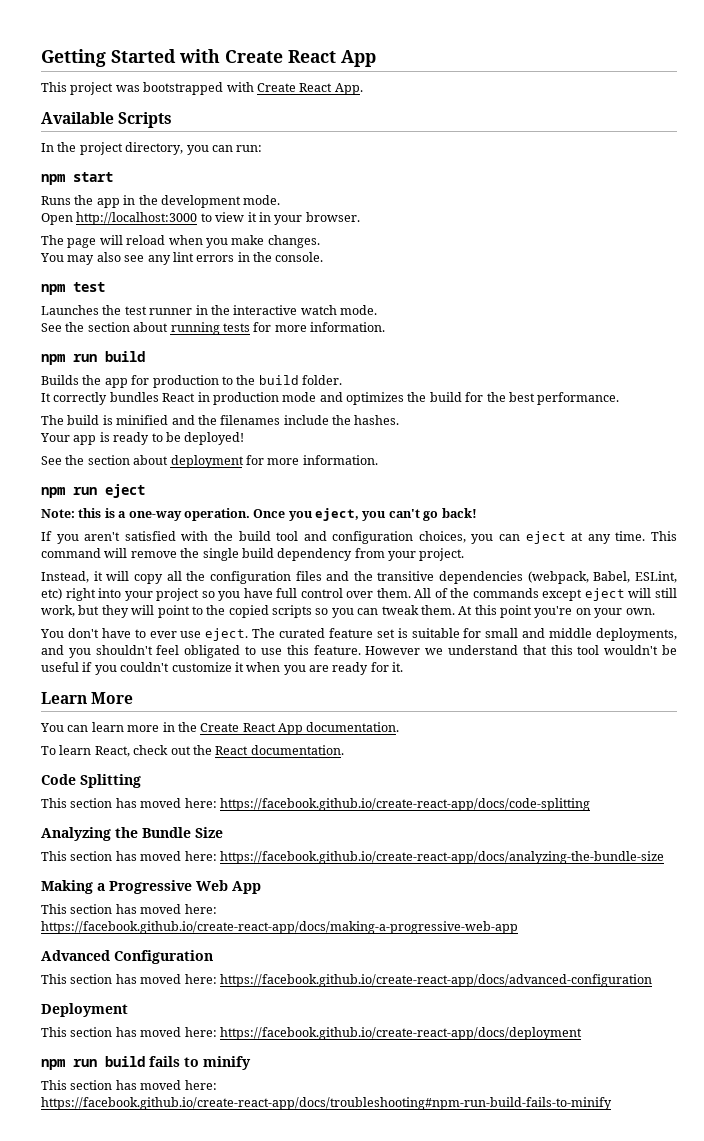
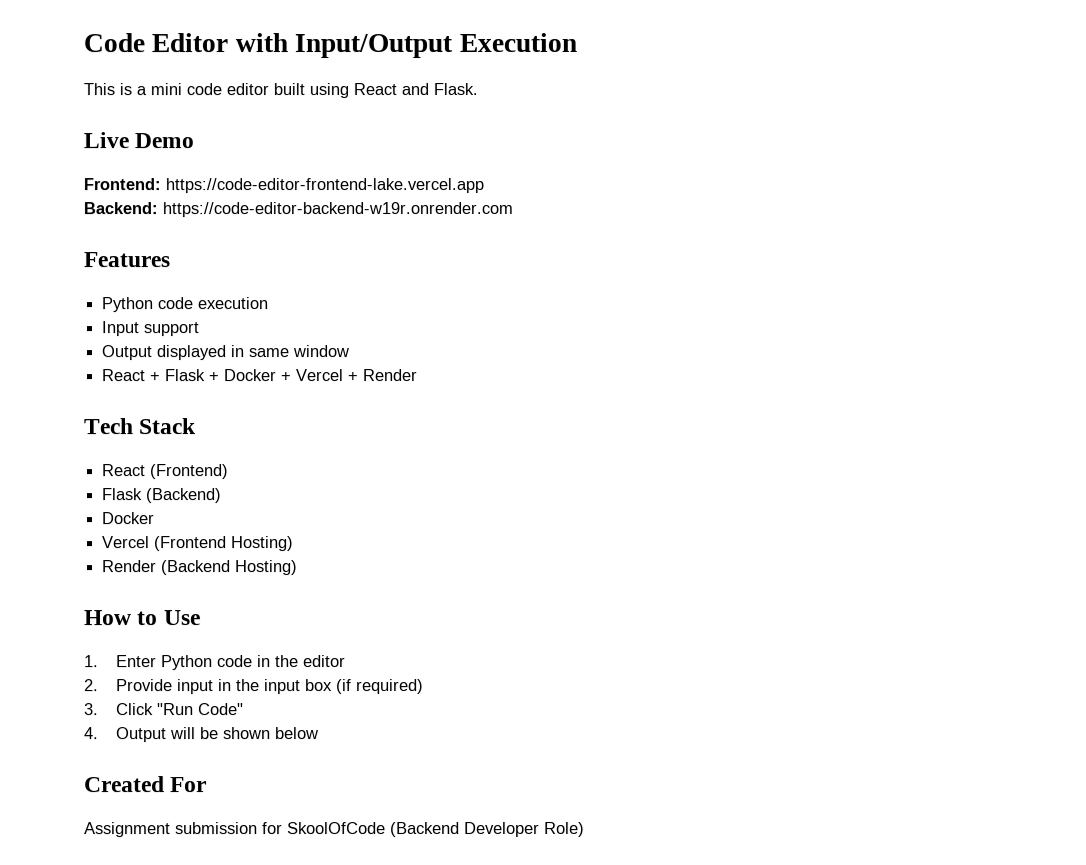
[41,49,376,67] [41,82,363,95] [41,112,173,128] [41,142,263,155] [41,172,113,185] [41,195,281,208] [41,212,360,225] [41,235,320,248] [40,252,324,265] [41,282,105,295] [41,305,377,315] [41,322,385,335] [41,351,145,365] [41,375,342,388] [41,392,620,405] [41,415,400,425] [40,432,245,445] [41,455,378,468] [41,484,145,498] [41,508,477,521] [41,531,677,544] [41,548,465,561] [41,571,677,584] [41,588,677,601] [41,605,655,618] [40,628,677,641] [41,645,677,658] [41,662,404,675] [41,692,134,704] [40,722,400,735] [41,745,344,757] [41,774,141,788] [41,798,590,811] [41,827,223,841] [41,851,664,864] [41,880,261,894] [41,904,217,914] [41,921,518,934] [41,950,213,964] [41,974,652,987] [41,1003,128,1017] [41,1027,582,1040] [41,1056,251,1070] [41,1080,217,1090] [41,1097,612,1110] Getting Started with Create React App // This project was bootstrapped with Create React App. // Available Scripts // In the project directory, you can run: // npm start // Runs the app in the development mode. // Open http://localhost:3000 to view it in your browser. // The page will reload when you make changes. // You may also see any lint errors in the console. // npm test // Launches the test runner in the interactive watch mode. // See the section about running tests for more information. // npm run build // Builds the app for production to the build folder. // It correctly bundles React in production mode and optimizes the build for the best performance. // The build is minified and the filenames include the hashes. // Your app is ready to be deployed! // See the section about deployment for more information. // npm run eject // Note: this is a one-way operation. Once you eject, you can't go back! // If you aren't satisfied with the build tool and configuration choices, you can eject at any time. This command will remove the single build dependency from your project. // Instead, it will copy all the configuration files and the transitive dependencies (webpack, Babel, ESLint, etc) right into your project so you have full control over them. All of the commands except eject will still work, but they will point to the copied scripts so you can tweak them. At this point you're on your own. // You don't have to ever use eject. The curated feature set is suitable for small and middle deployments, and you shouldn't feel obligated to use this feature. However we understand that this tool wouldn't be useful if you couldn't customize it when you are ready for it. // Learn More // You can learn more in the Create React App documentation. // To learn React, check out the React documentation. // Code Splitting // This section has moved here: https://facebook.github.io/create-react-app/docs/code-splitting // Analyzing the Bundle Size // This section has moved here: https://facebook.github.io/create-react-app/docs/analyzing-the-bundle-size // Making a Progressive Web App // This section has moved here: https://facebook.github.io/create-react-app/docs/making-a-progressive-web-app // Advanced Configuration // This section has moved here: https://facebook.github.io/create-react-app/docs/advanced-configuration // Deployment // This section has moved here: https://facebook.github.io/create-react-app/docs/deployment // npm run build fails to minify // This section has moved here: https://facebook.github.io/create-react-app/docs/troubleshooting#npm-run-build-fails-to-minify -> [83,32,577,59] [83,83,478,99] [83,132,195,149] [83,178,484,194] [83,202,513,218] [83,252,170,268] [101,297,269,313] [101,321,200,337] [101,345,350,361] [101,369,418,382] [83,418,198,435] [102,464,230,480] [102,488,223,504] [102,512,156,525] [102,536,295,552] [102,560,299,576] [84,610,201,626] [84,655,347,671] [84,679,425,695] [84,703,245,716] [84,727,320,743] [84,776,208,793] [84,821,585,838] Code Editor with Input/Output Execution // This is a mini code editor built using React and Flask. // Live Demo // Frontend: https://code-editor-frontend-lake.vercel.app // Backend: https://code-editor-backend-w19r.onrender.com // Features // Python code execution // Input support // Output displayed in same window // React + Flask + Docker + Vercel + Render // Tech Stack // React (Frontend) // Flask (Backend) // Docker // Vercel (Frontend Hosting) // Render (Backend Hosting) // How to Use // 1. Enter Python code in the editor // 2. Provide input in the input box (if required) // 3. Click "Run Code" // 4. Output will be shown below // Created For // Assignment submission for SkoolOfCode (Backend Developer Role)

